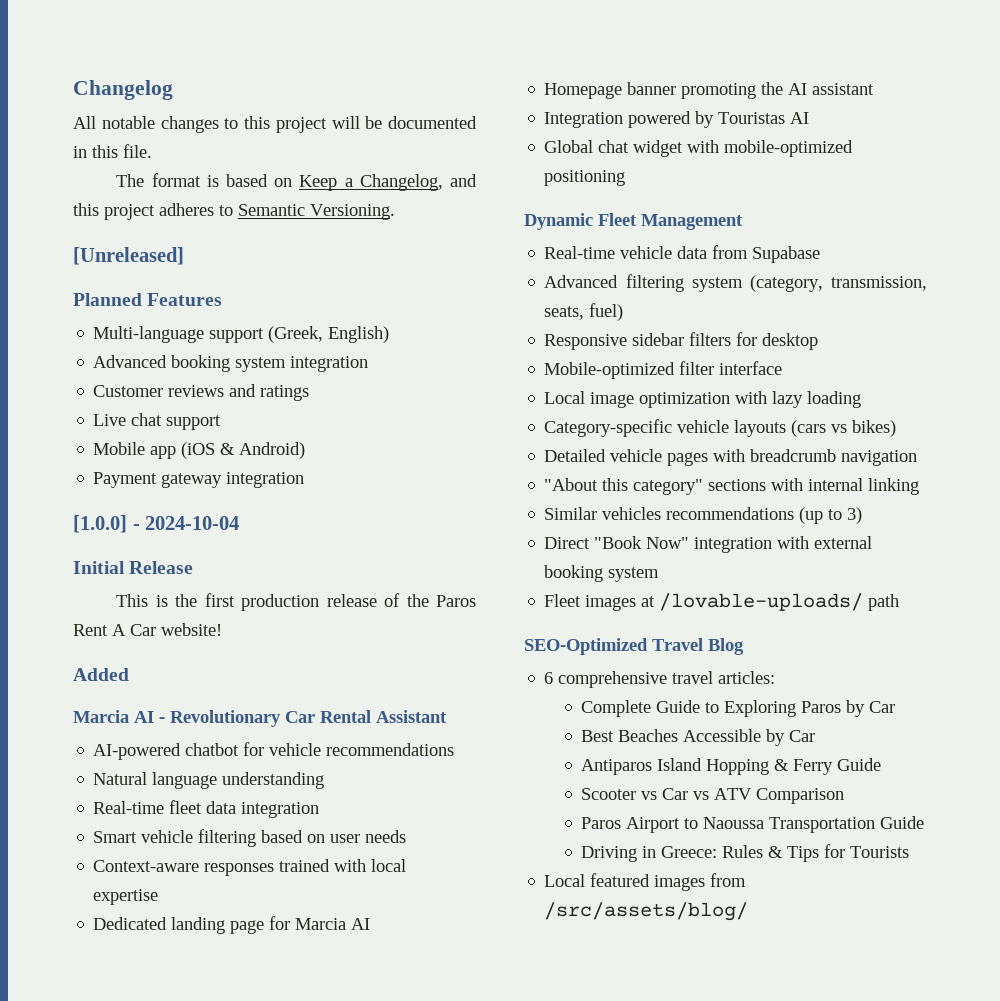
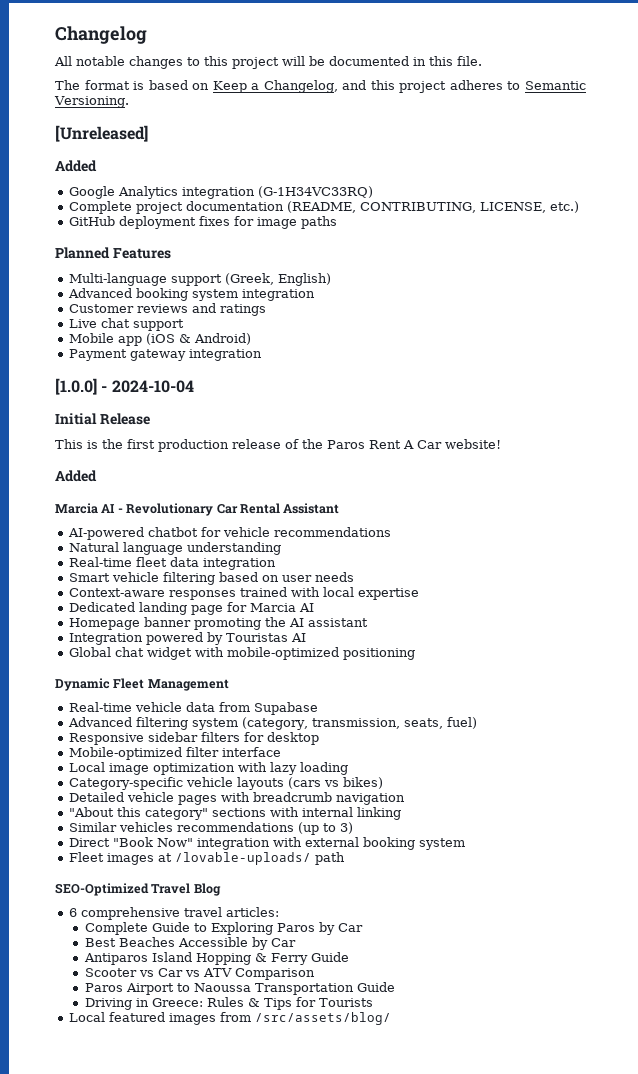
(184, 256) none -> [55,160,97,172] [68,186,373,199] [68,201,579,214] [68,216,337,229] // Added // Google Analytics integration (G-1H34VC33RQ) // Complete project documentation (README, CONTRIBUTING, LICENSE, etc.) // GitHub deployment fixes for image paths

